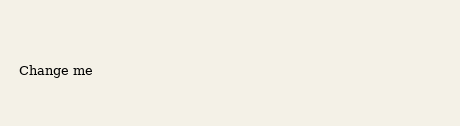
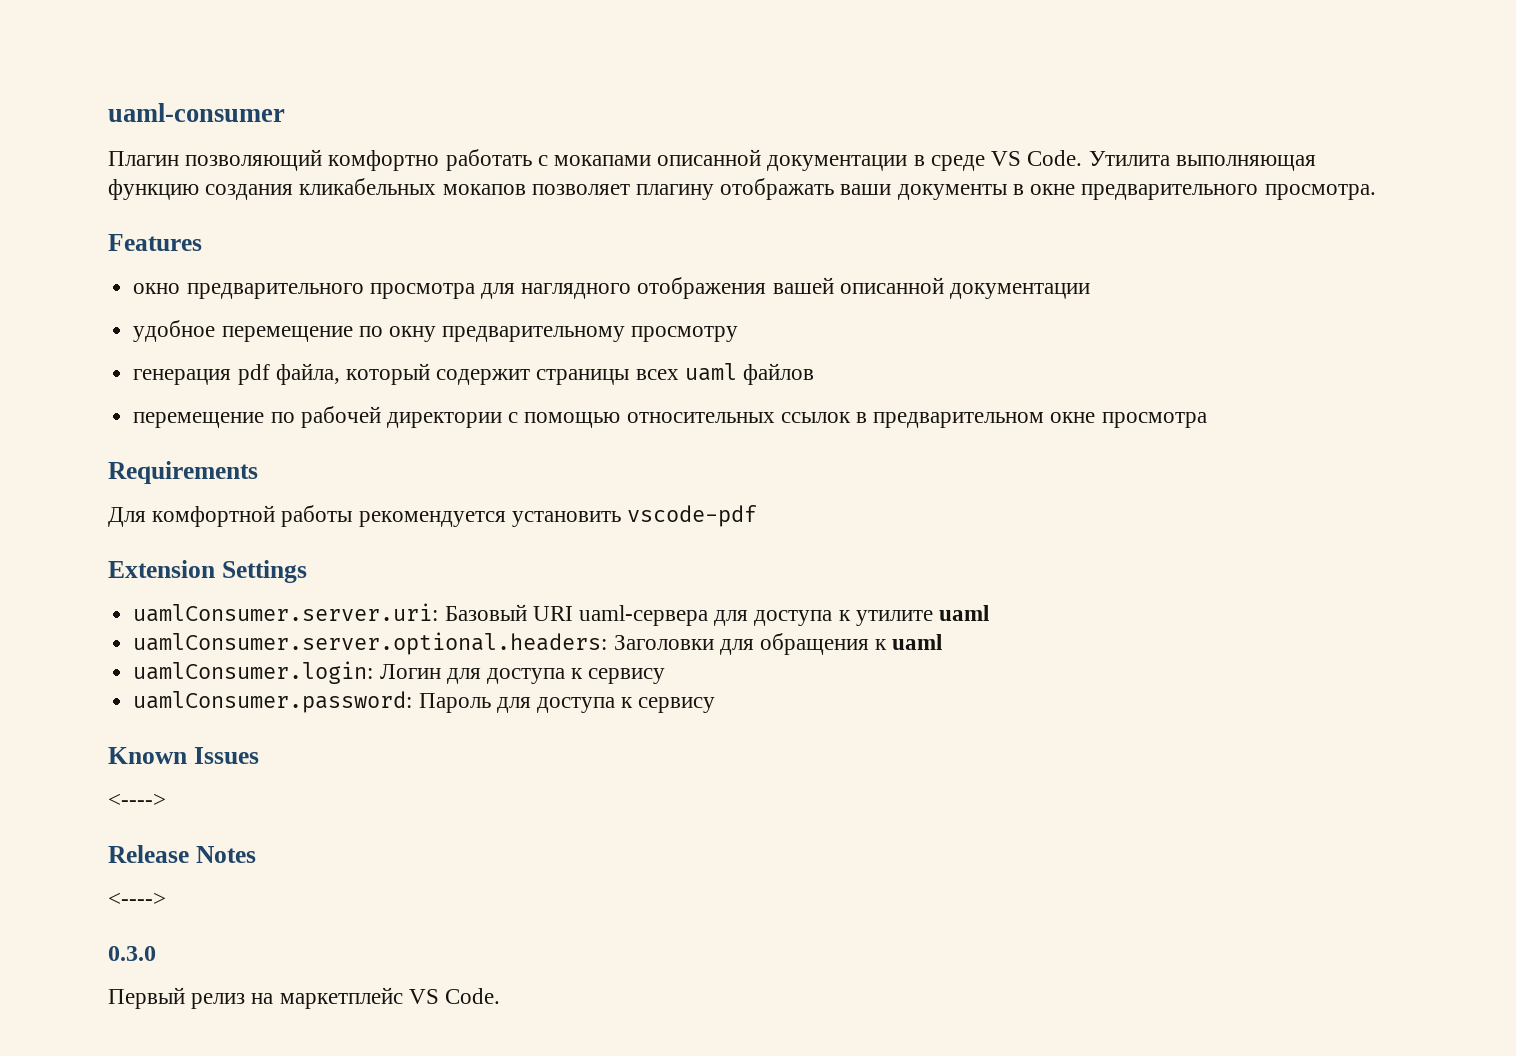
[19,65,93,78] Change me -> [108,103,285,122] [108,149,1316,171] [108,178,1376,200] [108,234,202,251] [133,277,1090,299] [133,320,739,342] [133,363,814,385] [133,406,1207,428] [108,461,258,484] [108,505,758,527] [108,560,307,583] [133,603,989,626] [133,632,943,655] [133,661,666,684] [133,691,716,713] [108,747,259,764] [108,793,166,807] [108,845,256,863] [108,892,166,906] [108,946,156,961] [108,987,501,1009] uaml-consumer // Плагин позволяющий комфортно работать с мокапами описанной документации в среде VS Code. Утилита выполняющая функцию создания кликабельных мокапов позволяет плагину отображать ваши документы в окне предварительного просмотра. // Features // окно предварительного просмотра для наглядного отображения вашей описанной документации // удобное перемещение по окну предварительному просмотру // генерация pdf файла, который содержит страницы всех uaml файлов // перемещение по рабочей директории с помощью относительных ссылок в предварительном окне просмотра // Requirements // Для комфортной работы рекомендуется установить vscode-pdf // Extension Settings // uamlConsumer.server.uri: Базовый URI uaml-сервера для доступа к утилите uaml // uamlConsumer.server.optional.headers: Заголовки для обращения к uaml // uamlConsumer.login: Логин для доступа к сервису // uamlConsumer.password: Пароль для доступа к сервису // Known Issues // <----> // Release Notes // <----> // 0.3.0 // Первый релиз на маркетплейс VS Code.

